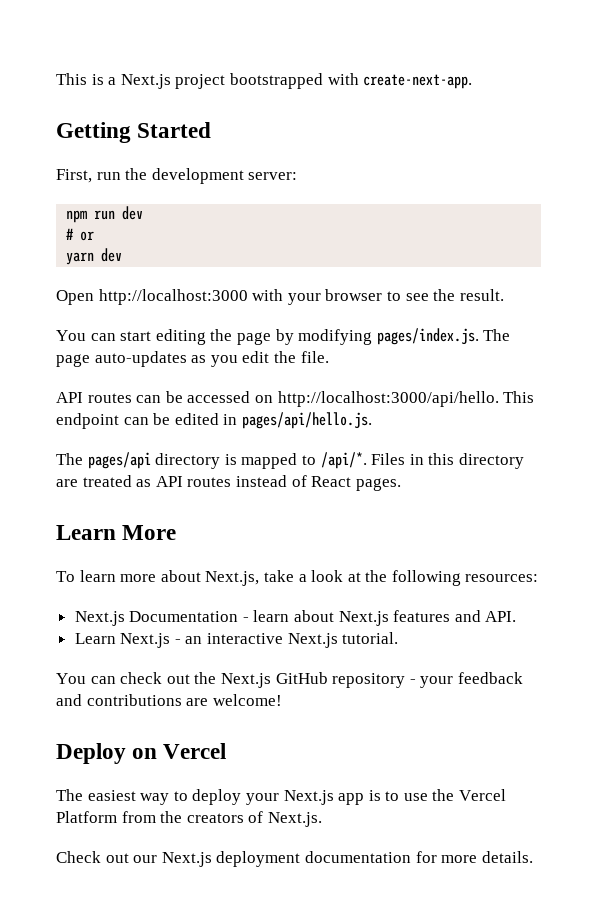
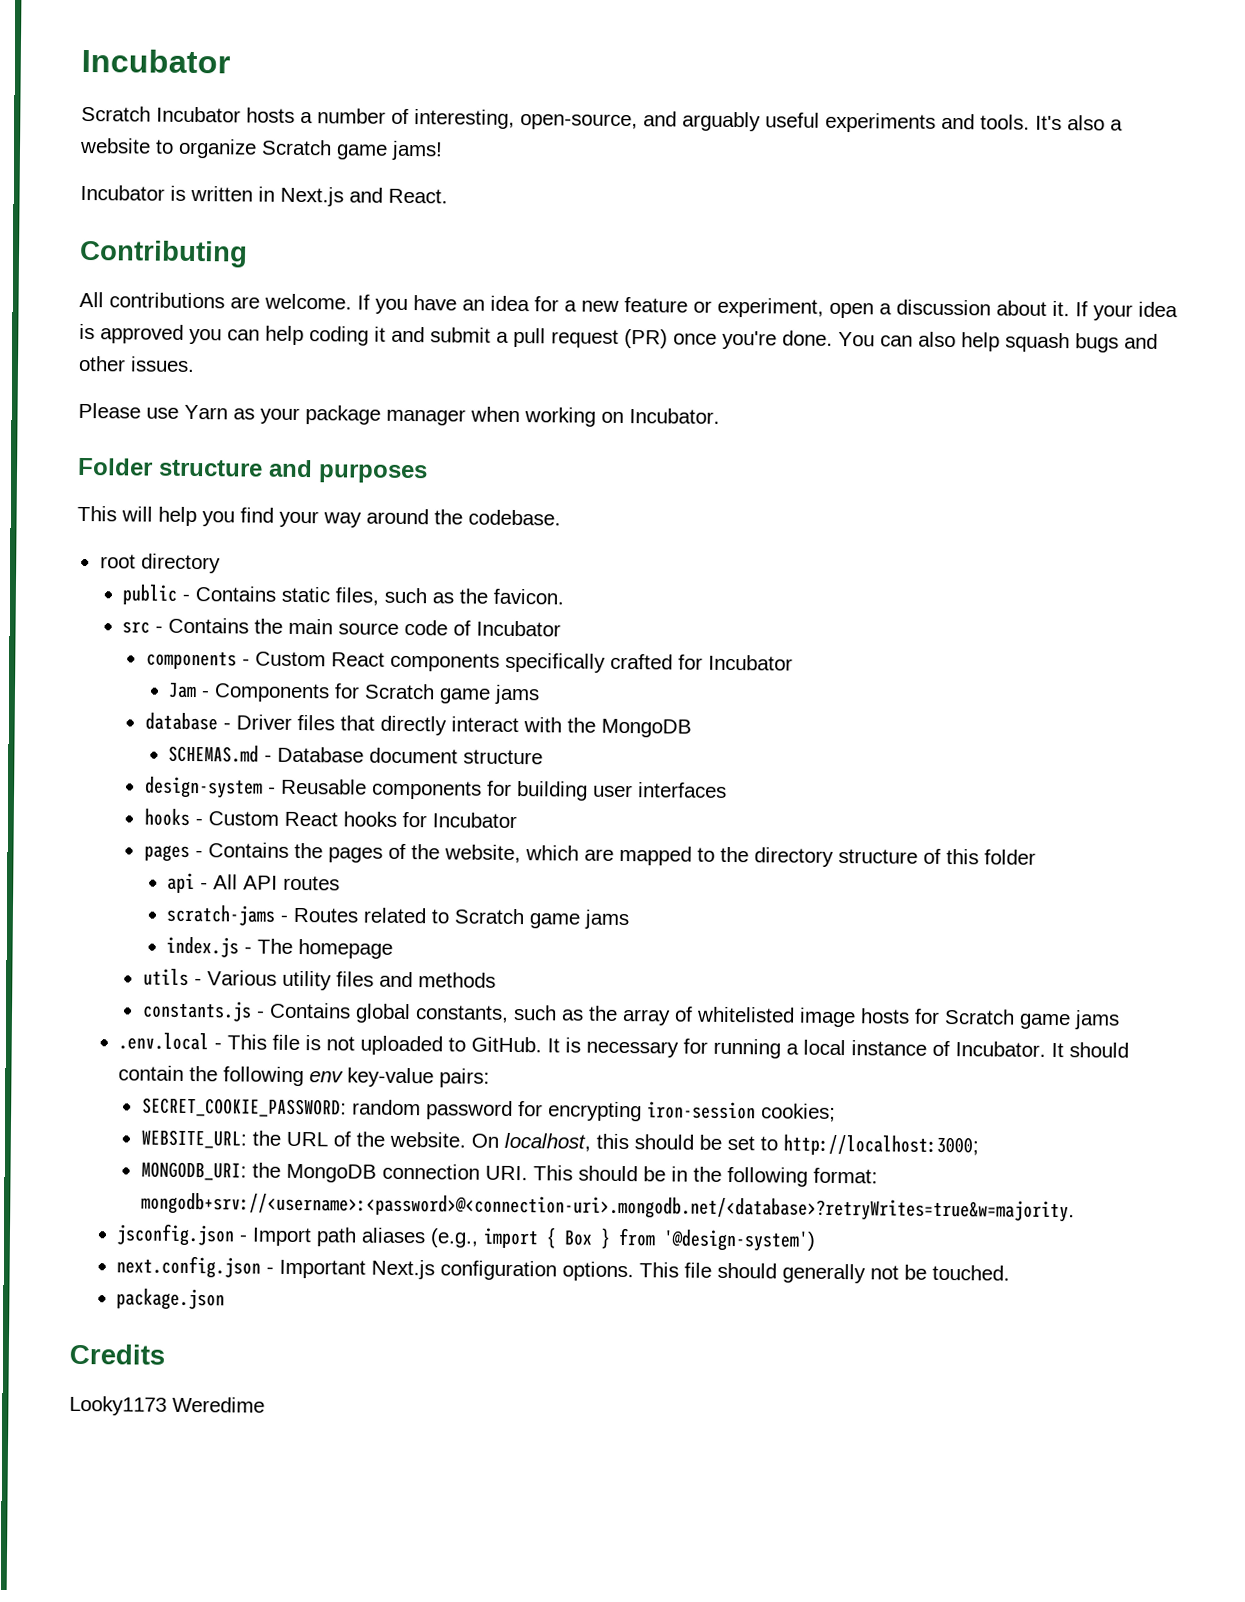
[56,73,473,89] [56,122,212,143] [56,168,298,184] [66,206,144,223] [66,228,95,241] [66,248,123,265] [56,289,504,305] [56,328,511,345] [56,351,329,367] [56,391,535,407] [56,412,372,429] [56,452,524,469] [56,475,401,491] [56,525,177,540] [56,570,539,586] [74,610,517,626] [74,632,399,648] [56,672,523,688] [56,694,282,706] [56,743,227,764] [56,789,507,805] [56,811,322,827] [56,851,533,867] This is a Next.js project bootstrapped with create-next-app. // Getting Started // First, run the development server: // npm run dev // # or // yarn dev // Open http://localhost:3000 with your browser to see the result. // You can start editing the page by modifying pages/index.js. The page auto-updates as you edit the file. // API routes can be accessed on http://localhost:3000/api/hello. This endpoint can be edited in pages/api/hello.js. // The pages/api directory is mapped to /api/*. Files in this directory are treated as API routes instead of React pages. // Learn More // To learn more about Next.js, take a look at the following resources: // Next.js Documentation - learn about Next.js features and API. // Learn Next.js - an interactive Next.js tutorial. // You can check out the Next.js GitHub repository - your feedback and contributions are welcome! // Deploy on Vercel // The easiest way to deploy your Next.js app is to use the Vercel Platform from the creators of Next.js. // Check out our Next.js deployment documentation for more details. -> [81,48,230,74] [81,105,1123,133] [79,137,443,161] [80,184,448,207] [79,239,248,268] [79,291,1178,321] [79,323,1158,353] [78,355,195,373] [78,402,720,427] [77,457,428,484] [77,505,561,528] [99,553,221,574] [122,584,565,606] [122,617,562,637] [145,651,793,673] [168,682,541,705] [144,712,692,738] [168,744,544,765] [144,776,727,801] [143,808,517,829] [143,842,1036,867] [167,872,341,894] [166,904,630,930] [166,936,394,959] [142,968,496,991] [141,1000,1120,1030] [118,1032,1130,1059] [118,1065,491,1088] [141,1097,836,1122] [140,1129,979,1157] [140,1161,878,1187] [140,1192,1075,1223] [116,1223,817,1252] [116,1255,1011,1284] [116,1288,226,1311] [69,1343,165,1365] [69,1395,265,1416] Incubator // Scratch Incubator hosts a number of interesting, open-source, and arguably useful experiments and tools. It's also a website to organize Scratch game jams! // Incubator is written in Next.js and React. // Contributing // All contributions are welcome. If you have an idea for a new feature or experiment, open a discussion about it. If your idea is approved you can help coding it and submit a pull request (PR) once you're done. You can also help squash bugs and other issues. // Please use Yarn as your package manager when working on Incubator. // Folder structure and purposes // This will help you find your way around the codebase. // root directory // public - Contains static files, such as the favicon. // src - Contains the main source code of Incubator // components - Custom React components specifically crafted for Incubator // Jam - Components for Scratch game jams // database - Driver files that directly interact with the MongoDB // SCHEMAS.md - Database document structure // design-system - Reusable components for building user interfaces // hooks - Custom React hooks for Incubator // pages - Contains the pages of the website, which are mapped to the directory structure of this folder // api - All API routes // scratch-jams - Routes related to Scratch game jams // index.js - The homepage // utils - Various utility files and methods // constants.js - Contains global constants, such as the array of whitelisted image hosts for Scratch game jams // .env.local - This file is not uploaded to GitHub. It is necessary for running a local instance of Incubator. It should contain the following env key-value pairs: // SECRET_COOKIE_PASSWORD: random password for encrypting iron-session cookies; // WEBSITE_URL: the URL of the website. On localhost, this should be set to http://localhost:3000; // MONGODB_URI: the MongoDB connection URI. This should be in the following format: mongodb+srv://<username>:<password>@<connection-uri>.mongodb.net/<database>?retryWrites=true&w=majority. // jsconfig.json - Import path aliases (e.g., import { Box } from '@design-system') // next.config.json - Important Next.js configuration options. This file should generally not be touched. // package.json // Credits // Looky1173 Weredime

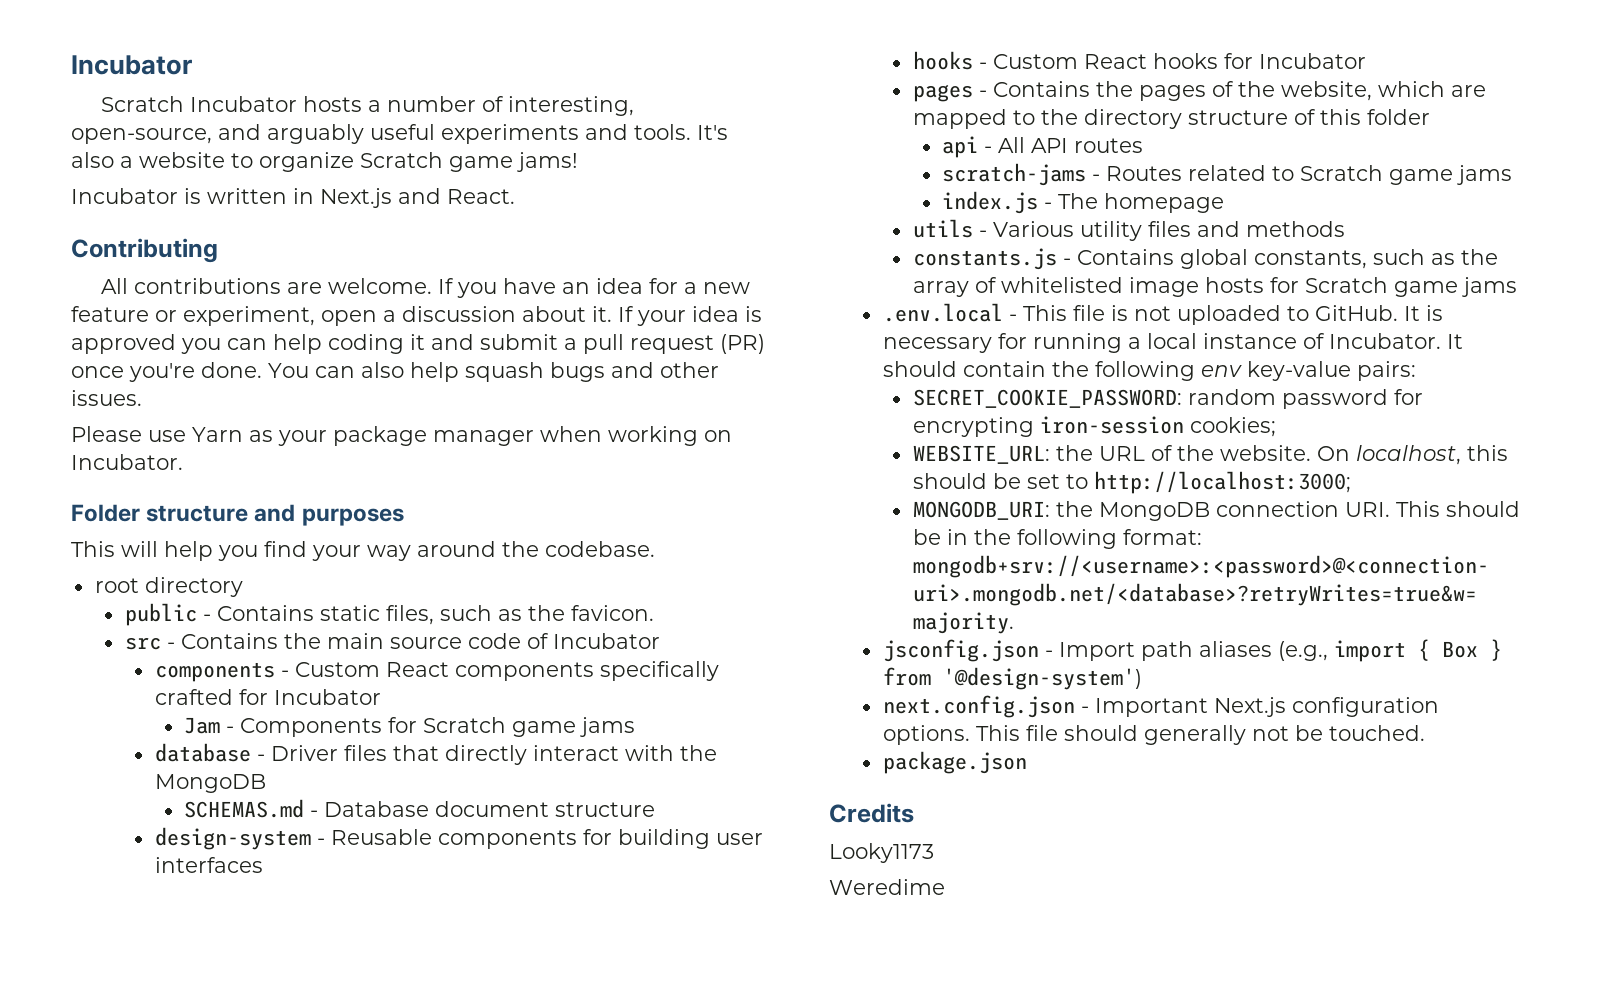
(167, 1405) none -> (934, 853) //

